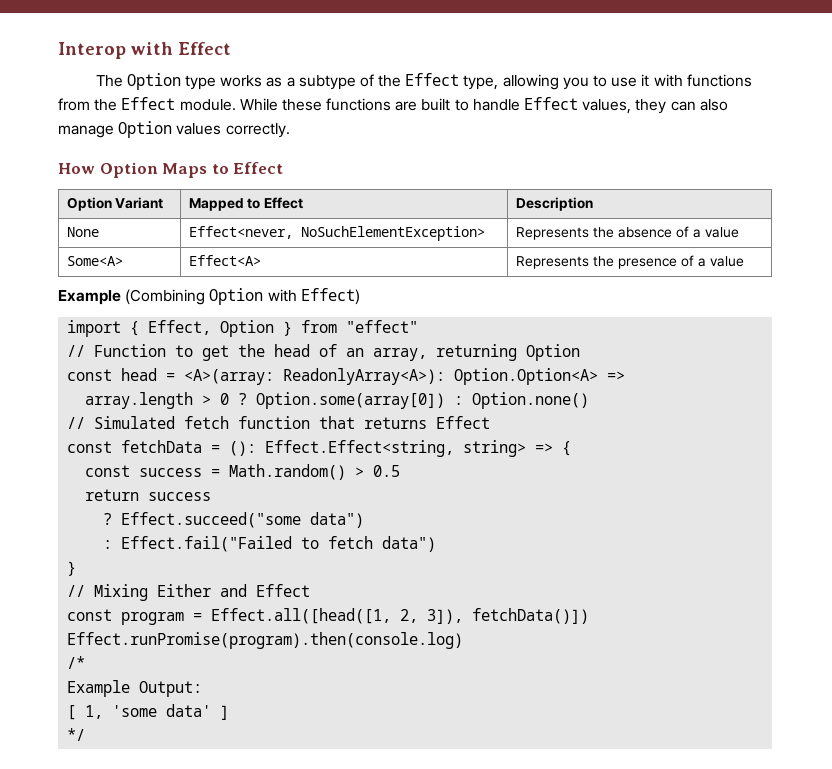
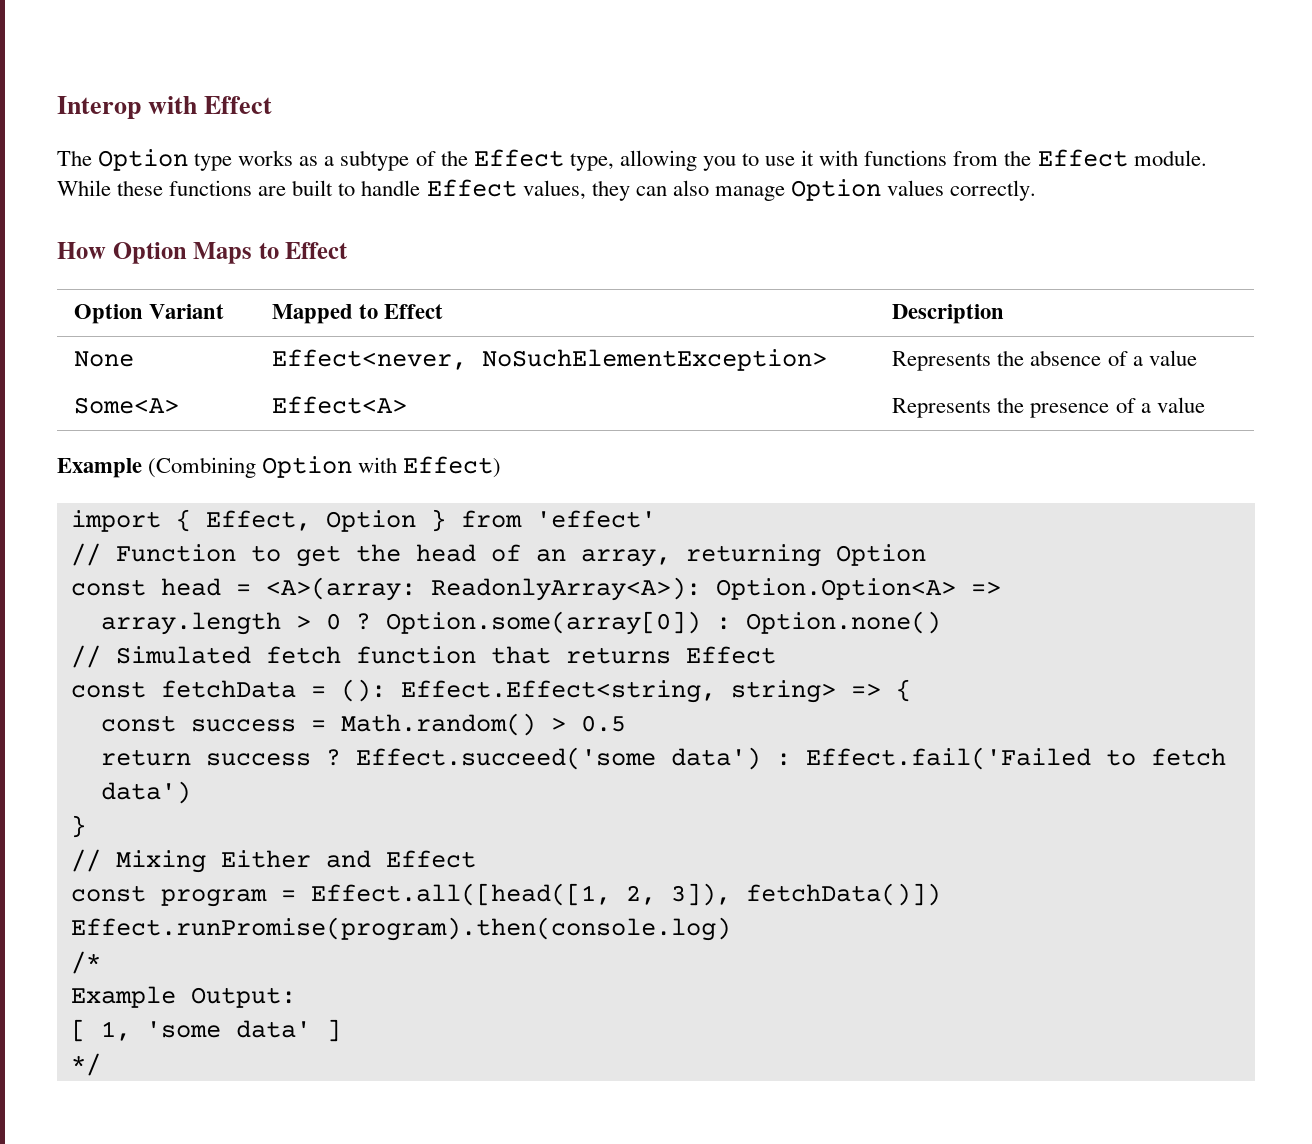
[346,320,419,333] "effect" -> [535,510,656,528] 'effect'
[103,512,365,528] [103,536,293,552] // ? Effect.succeed("some data") // : Effect.fail("Failed -> [325,747,1091,770] ? Effect.succeed('some data') : Effect.fail('Failed
[382,536,437,552] data") -> [100,781,191,804] data')

